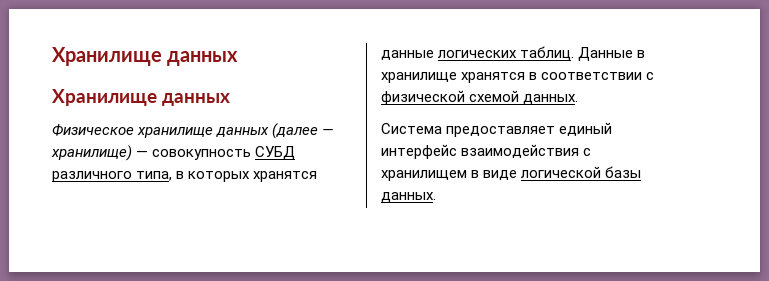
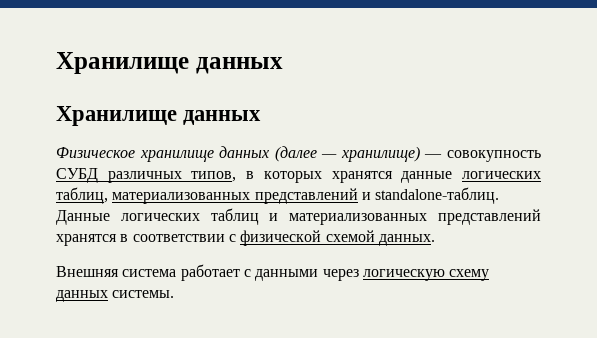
[52,171,173,182] различного типа, -> [107,171,237,183] различных типов,
[520,46,646,61] [381,72,457,83] таблиц. Данные в хранилище -> [56,187,500,204] [56,208,541,225] таблиц, материализованных представлений и standalone-таблиц. Данные логических таблиц и материализованных представлений
[381,122,613,137] [381,144,592,159] [381,166,642,181] [381,192,436,202] Система предоставляет единый интерфейс взаимодействия с хранилищем в виде логической базы данных. -> [56,264,490,281] [56,290,175,302] Внешняя система работает с данными через логическую схему данных системы.

